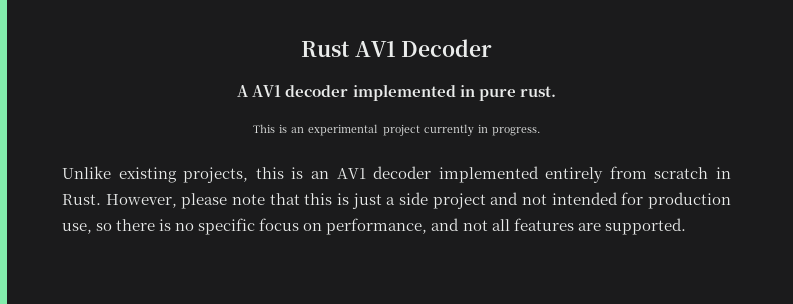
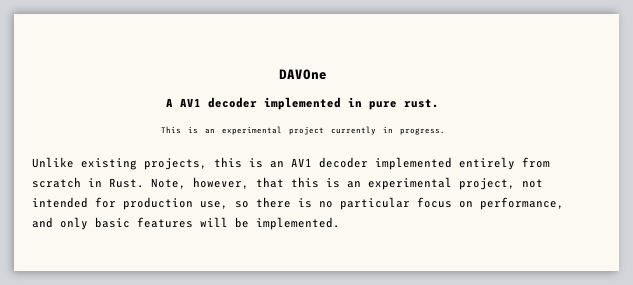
[300,39,493,57] Rust AV1 Decoder -> [278,69,327,80] DAVOne
[105,192,519,209] However, please note that this is just a side project and -> [151,177,515,190] Note, however, that this is an experimental project,
[198,218,256,235] specific -> [340,197,410,210] particular
[462,218,686,235] not all features are supported. -> [60,217,340,230] only basic features will be implemented.

